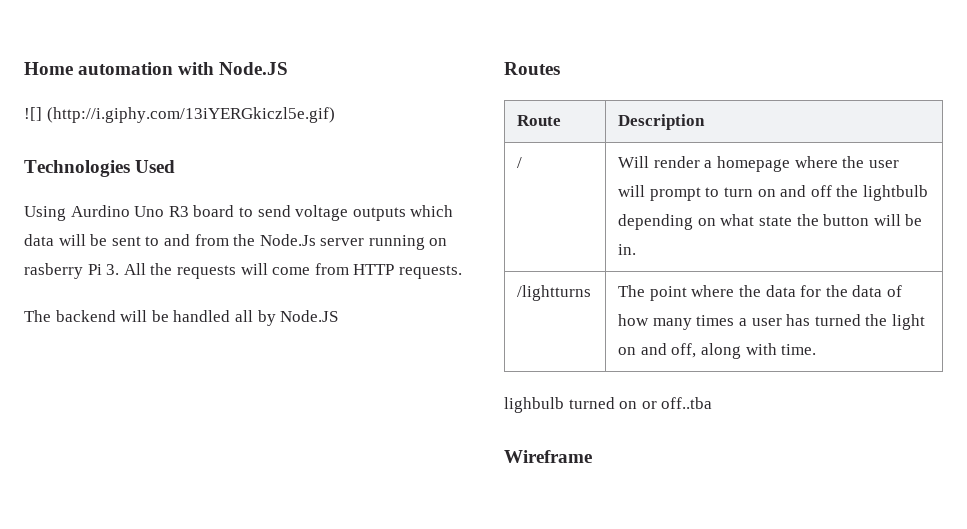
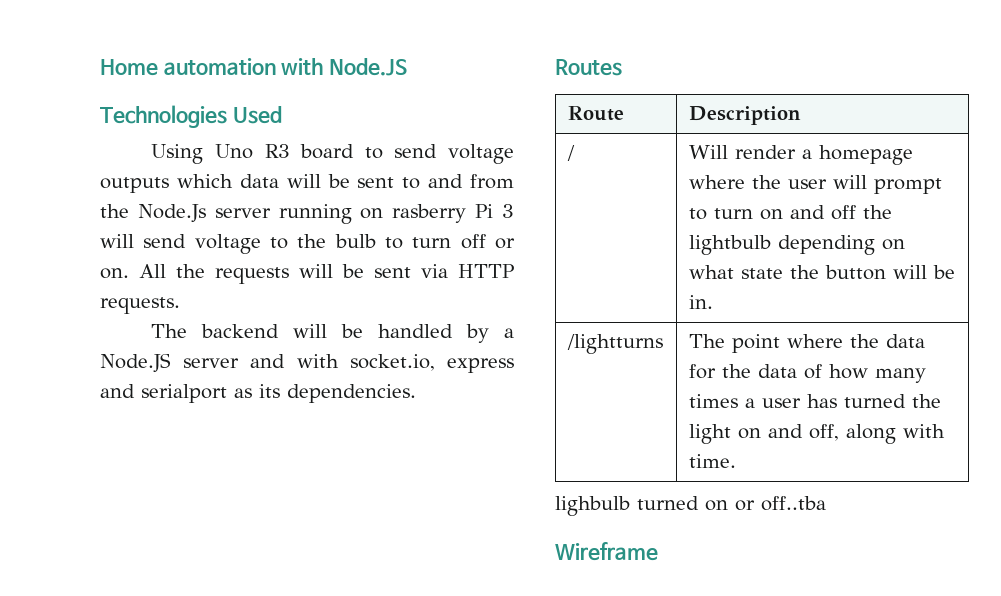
[24,107,335,123] // ![] (http://i.giphy.com/13iYERGkiczl5e.gif) -> (407, 67) none
[70,205,130,217] Aurdino -> (204, 154) none
[106,264,120,275] 3. -> [501,204,514,218] [100,234,515,254] [100,268,129,279] 3 will send voltage to the bulb to turn off or on.
[272,263,349,275] come from -> [342,264,448,278] be sent via
[234,310,339,326] all by Node.JS -> [466,324,514,343] [100,353,514,373] [100,384,416,403] by a Node.JS server and with socket.io, express and serialport as its dependencies.

